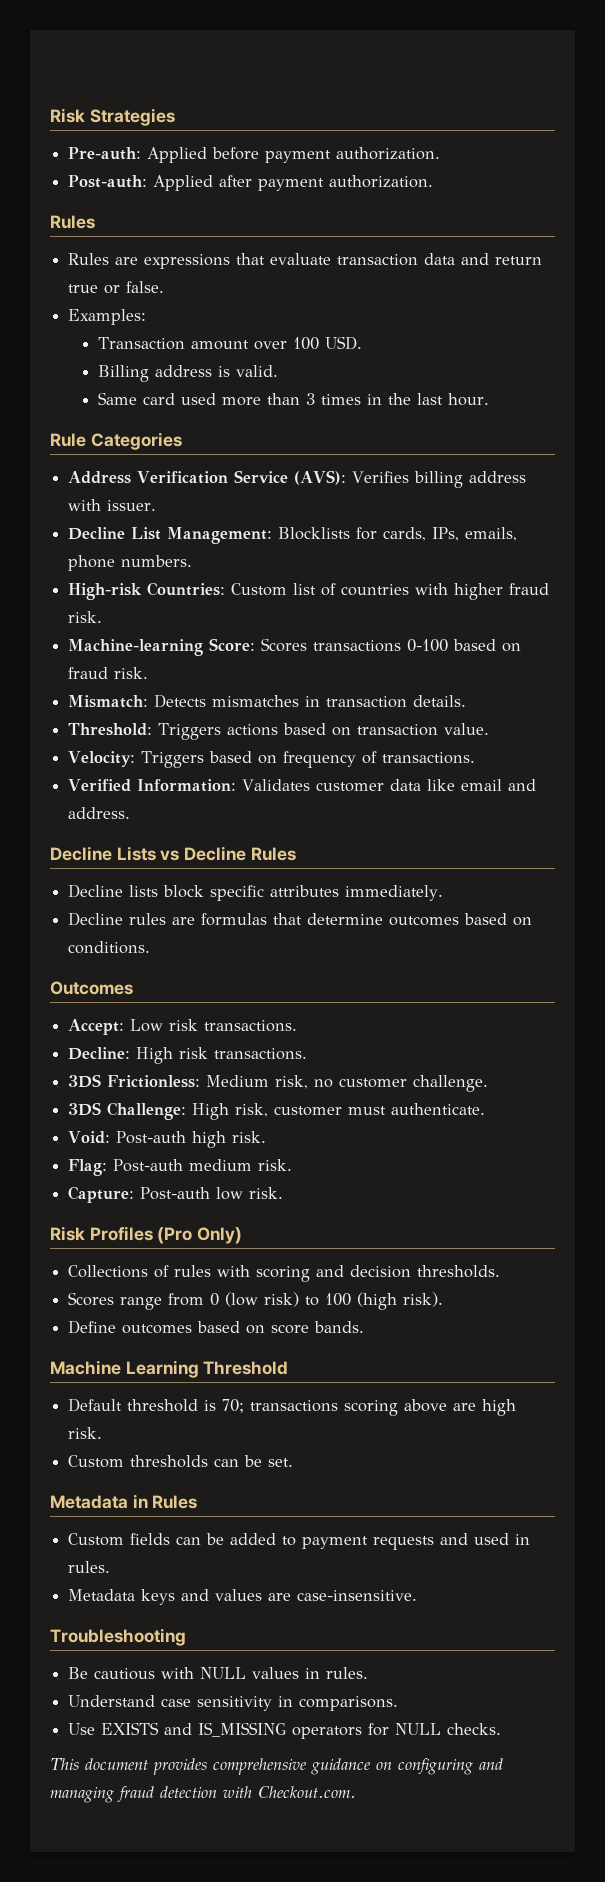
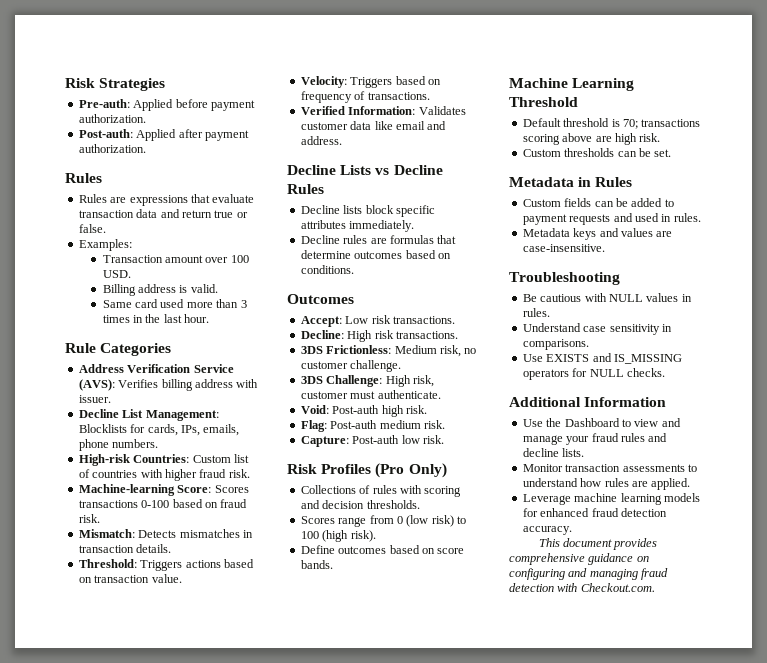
(502, 1729) none -> [509,397,667,407] [522,418,681,427] [522,433,668,445] [522,448,585,457] [522,464,697,472] [522,478,691,490] [522,493,700,505] [522,508,667,517] [522,526,572,535] // Additional Information // Use the Dashboard to view and manage your fraud rules and decline lists. // Monitor transaction assessments to understand how rules are applied. // Leverage machine learning models for enhanced fraud detection accuracy.

